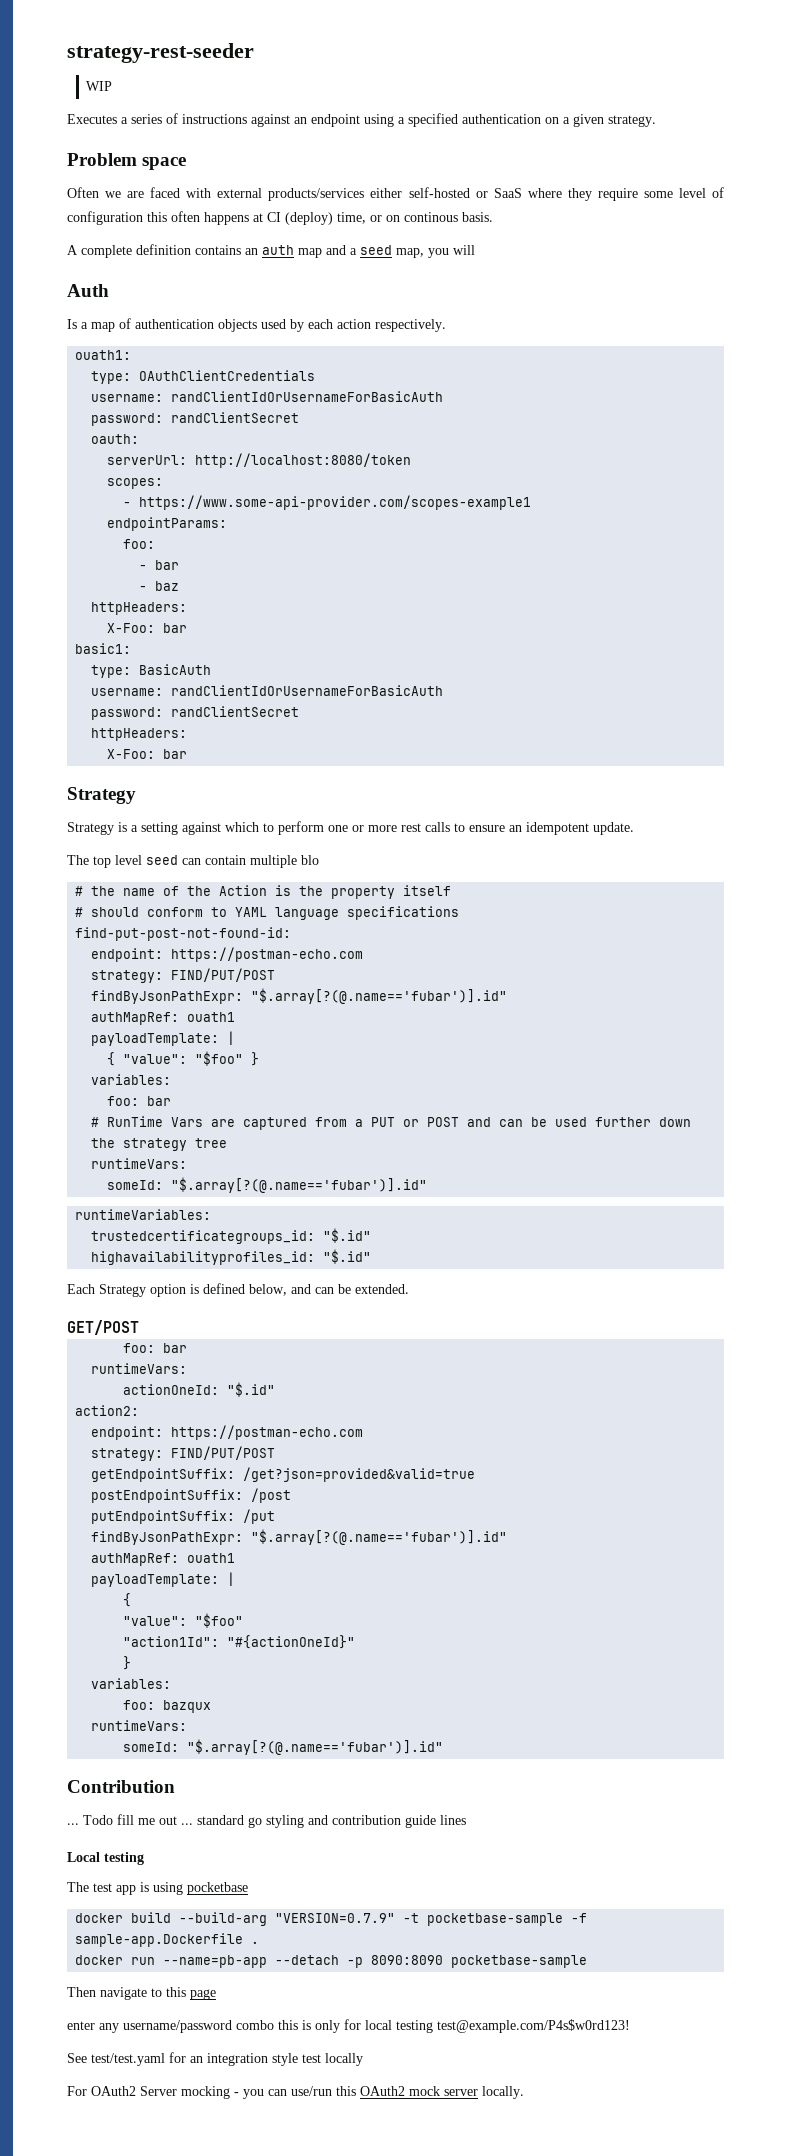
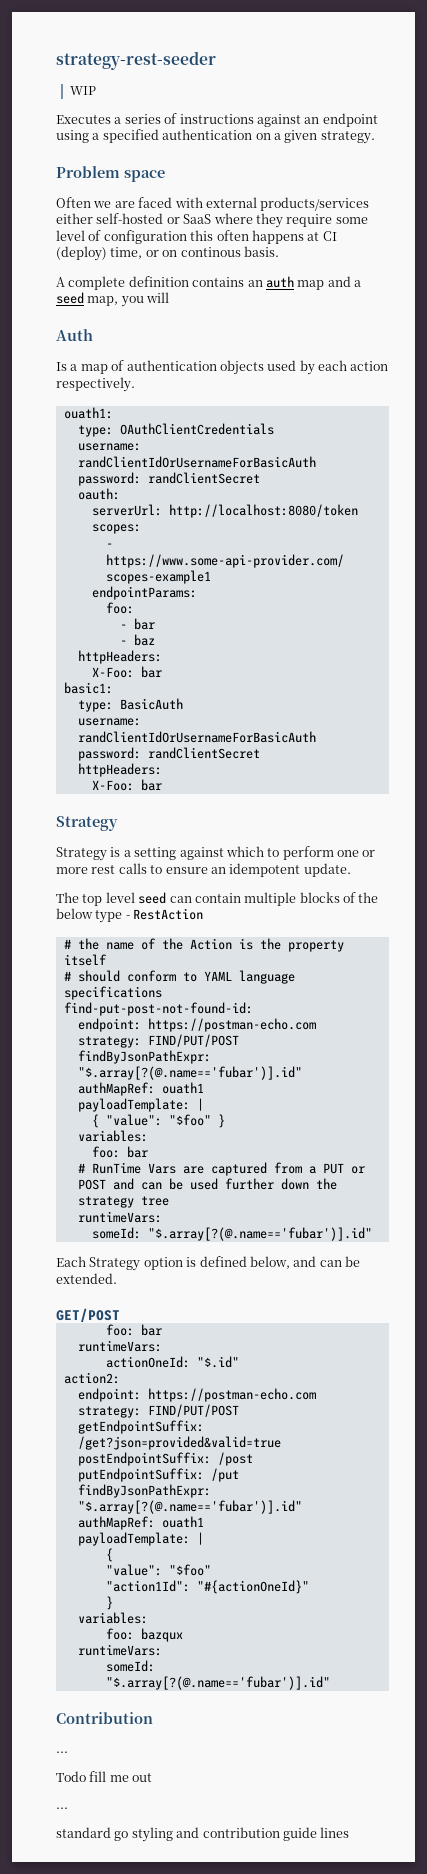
[301,855,319,865] blo -> [299,892,379,903] [56,908,204,923] blocks of the below type - RestAction
[75,1209,212,1220] [91,1228,372,1244] [91,1249,372,1265] // runtimeVariables: // trustedcertificategroups_id: "$.id" // highavailabilityprofiles_id: "$.id" -> (372, 1234) none
(79, 1824) none -> (68, 1752) //
[181,1823,193,1825] ... -> [56,1807,68,1809] // ... //
[67,1852,144,1865] [67,1882,248,1895] [75,1912,588,1926] [75,1933,260,1947] [75,1955,588,1968] [67,1987,216,2000] [67,2019,630,2033] [67,2052,363,2066] [67,2086,524,2099] // Local testing // The test app is using pocketbase // docker build --build-arg "VERSION=0.7.9" -t pocketbase-sample -f sample-app.Dockerfile . // docker run --name=pb-app --detach -p 8090:8090 pocketbase-sample // Then navigate to this page // enter any username/password combo this is only for local testing test@example.com/P4s$w0rd123! // See test/test.yaml for an integration style test locally // For OAuth2 Server mocking - you can use/run this OAuth2 mock server locally. -> (350, 1832) none

